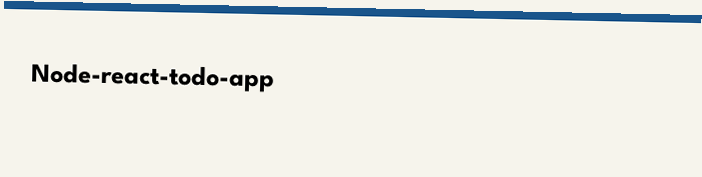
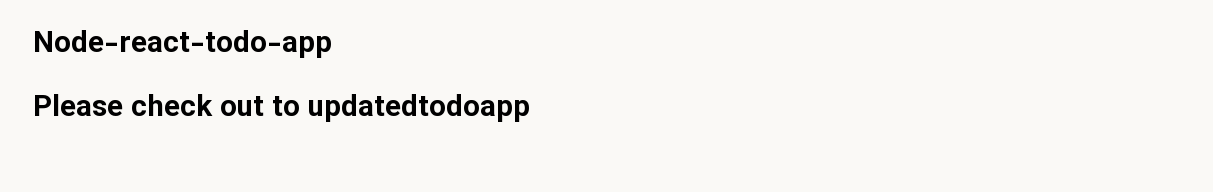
(275, 78) none -> [33,94,530,122] // Please check out to updatedtodoapp

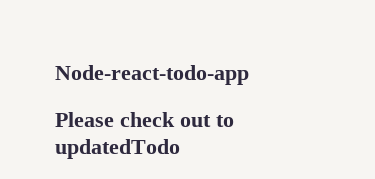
[307,94,530,122] updatedtodoapp -> [55,139,180,159] updatedTodo

